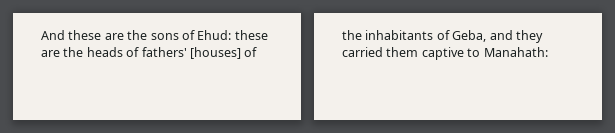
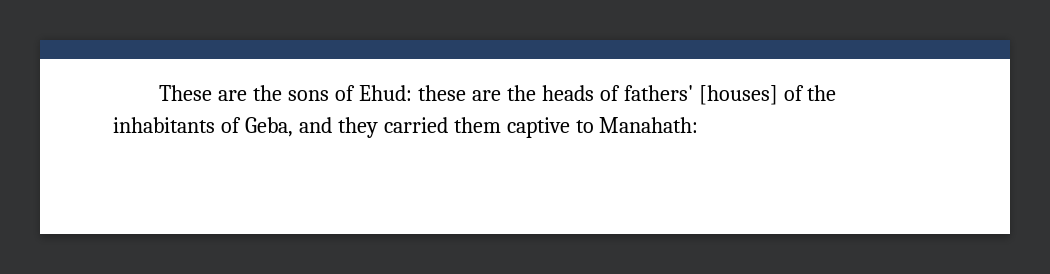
[41,30,102,40] And these -> [159,85,213,101] These

